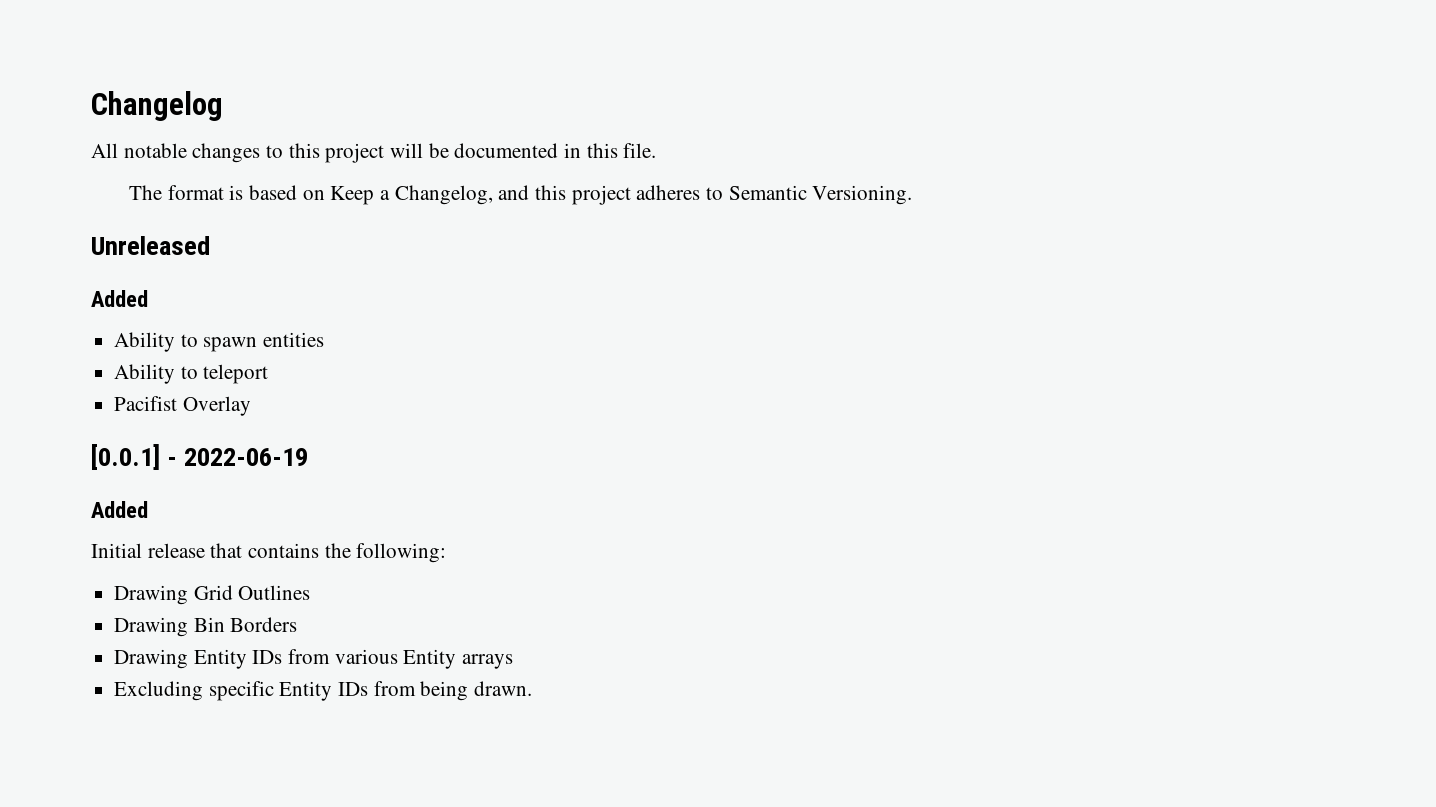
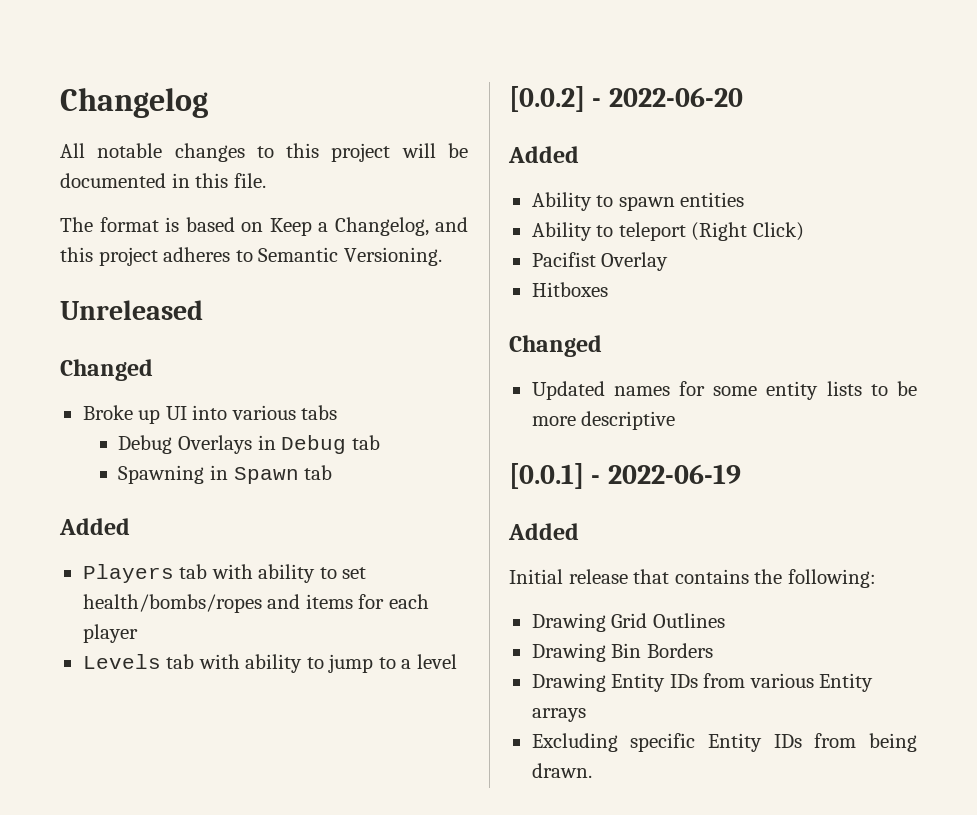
(210, 245) none -> [60,359,153,381] [82,405,338,424] [118,435,380,454] [118,465,333,484] [59,518,130,535] [82,564,367,583] [82,594,429,613] [82,624,138,643] [82,654,457,673] [509,86,743,112] // Changed // Broke up UI into various tabs // Debug Overlays in Debug tab // Spawning in Spawn tab // Added // Players tab with ability to set health/bombs/ropes and items for each player // Levels tab with ability to jump to a level // [0.0.2] - 2022-06-20
(269, 374) none -> [691,222,804,241] (Right Click)
(251, 406) none -> [531,282,608,297] [509,335,602,357] [531,381,917,400] [531,411,676,430] // Hitboxes // Changed // Updated names for some entity lists to be more descriptive

